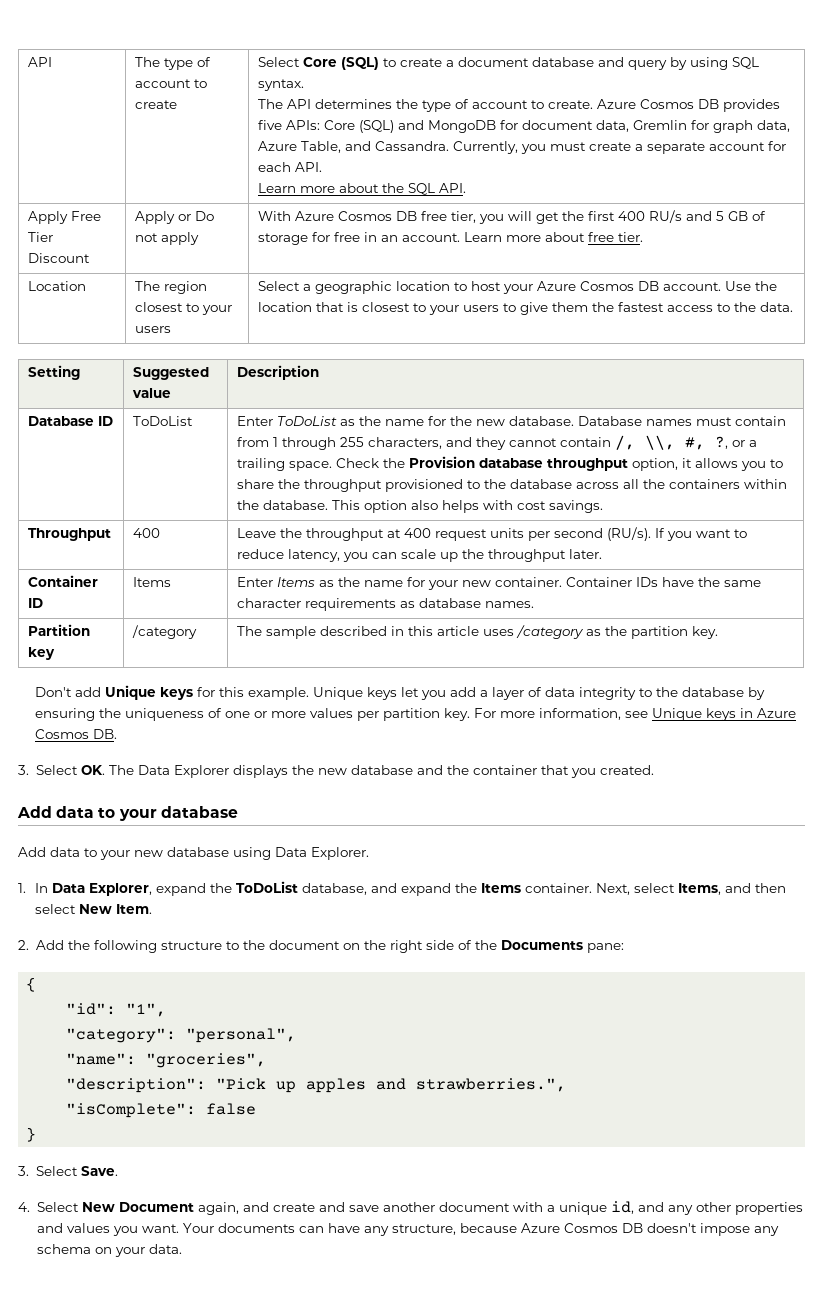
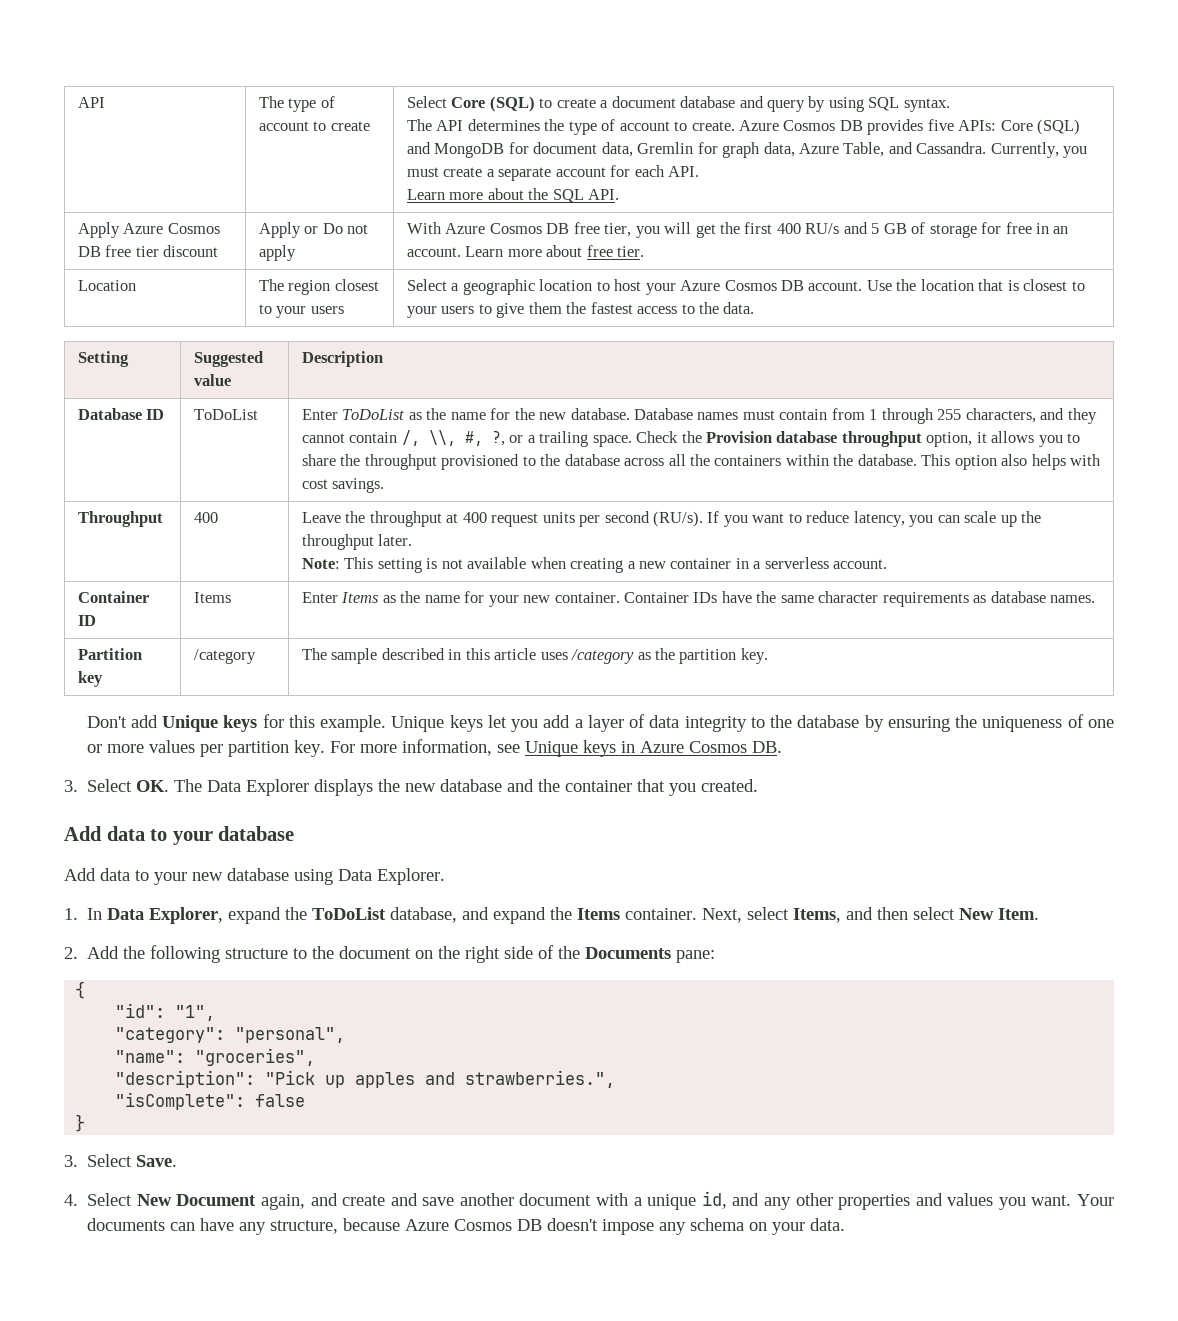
[71,211,102,221] [28,232,54,242] [28,253,91,263] Free Tier Discount -> [123,223,220,234] [77,245,219,257] Azure Cosmos DB free tier discount
(603, 554) none -> [301,557,888,573] // Note: This setting is not available when creating a new container in a serverless account.

